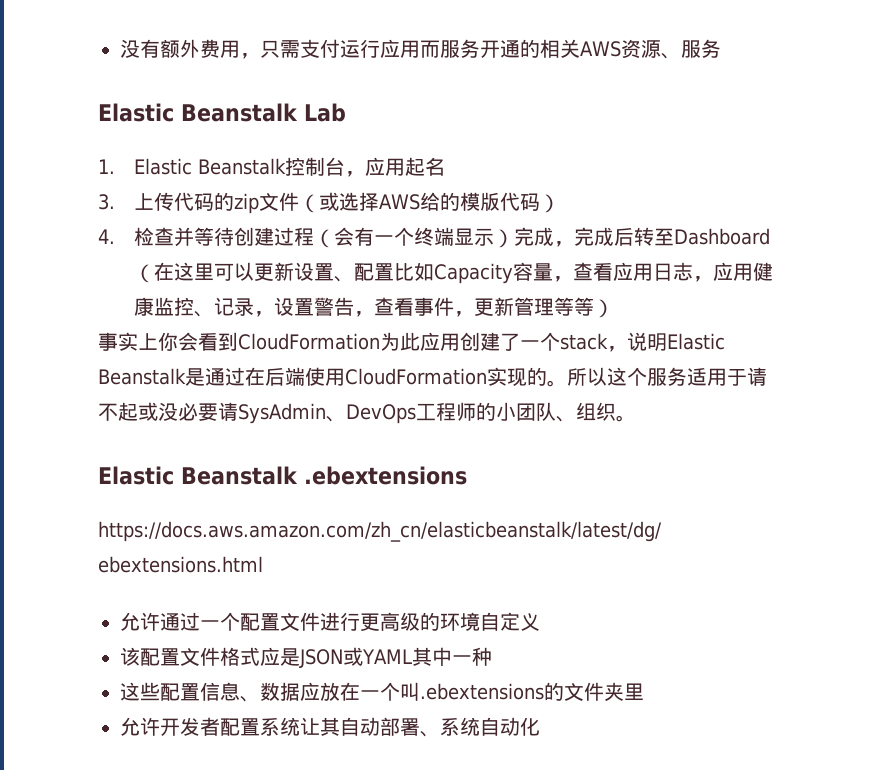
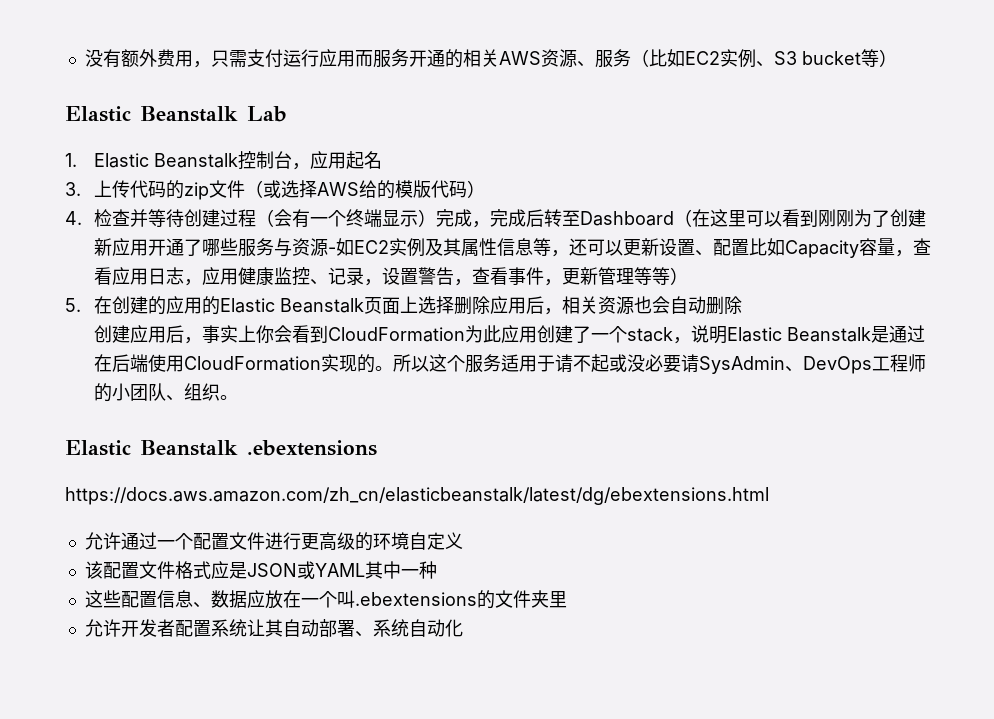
(721, 48) none -> [630,49,897,68] （比如EC2实例、S3 bucket等）
(254, 271) none -> [782,209,927,227] [94,238,624,257] 看到刚刚为了创建新应用开通了哪些服务与资源-如EC2实例及其属性信息等，还可以
(614, 308) none -> [65,296,743,315] [94,325,203,344] 5.在创建的应用的Elastic Beanstalk页面上选择删除应用后，相关资源也会自动删除 // 创建应用后，

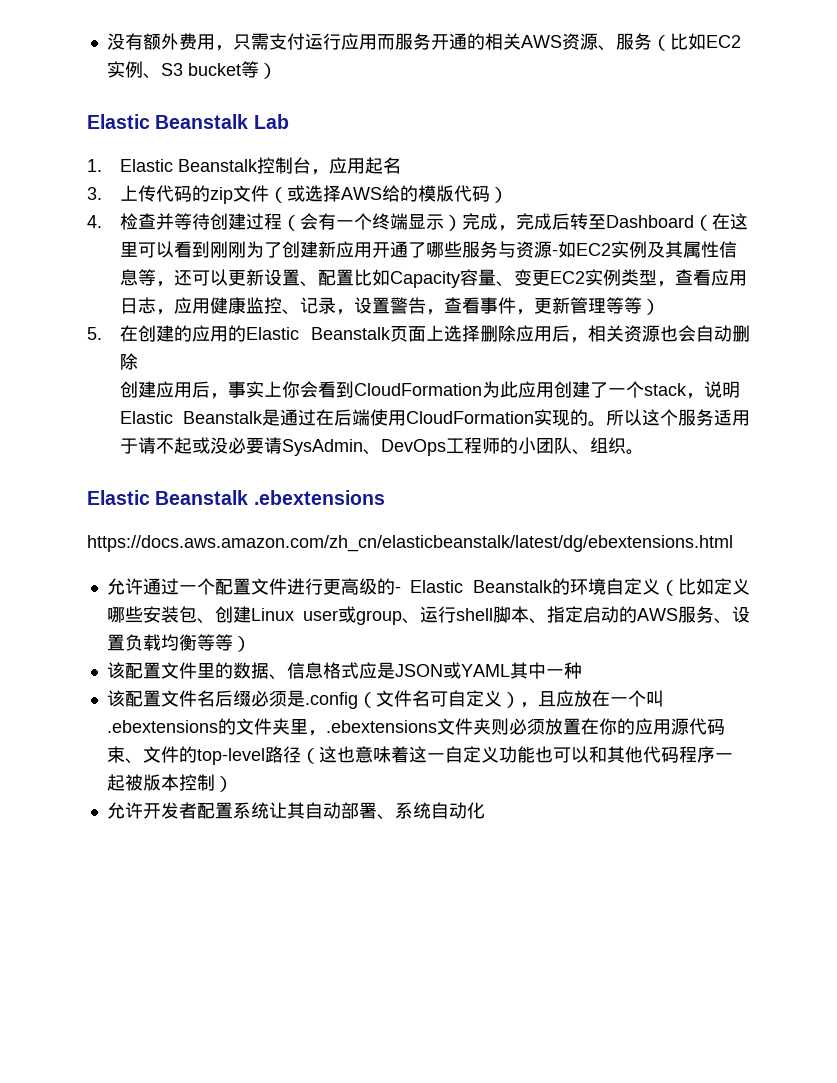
(896, 247) none -> [496,269,658,287] 、变更EC2实例类型
(373, 541) none -> [394,578,570,595] - Elastic Beanstalk的
[84,561,175,579] // 该配置文件 -> [660,578,750,596] [106,606,750,625] [106,634,251,652] [106,662,323,680] （比如定义哪些安装包、创建Linux user或group、运行shell脚本、指定启动的AWS服务、设置负载均衡等等） // 该配置文件里的数据、信息
[84,590,247,608] 这些配置信息、数据 -> [106,690,556,709] 该配置文件名后缀必须是.config（文件名可自定义），且
(567, 599) none -> [307,718,725,736] [106,746,733,765] [106,774,233,792] ，.ebextensions文件夹则必须放置在你的应用源代码束、文件的top-level路径（这也意味着这一自定义功能也可以和其他代码程序一起被版本控制）

